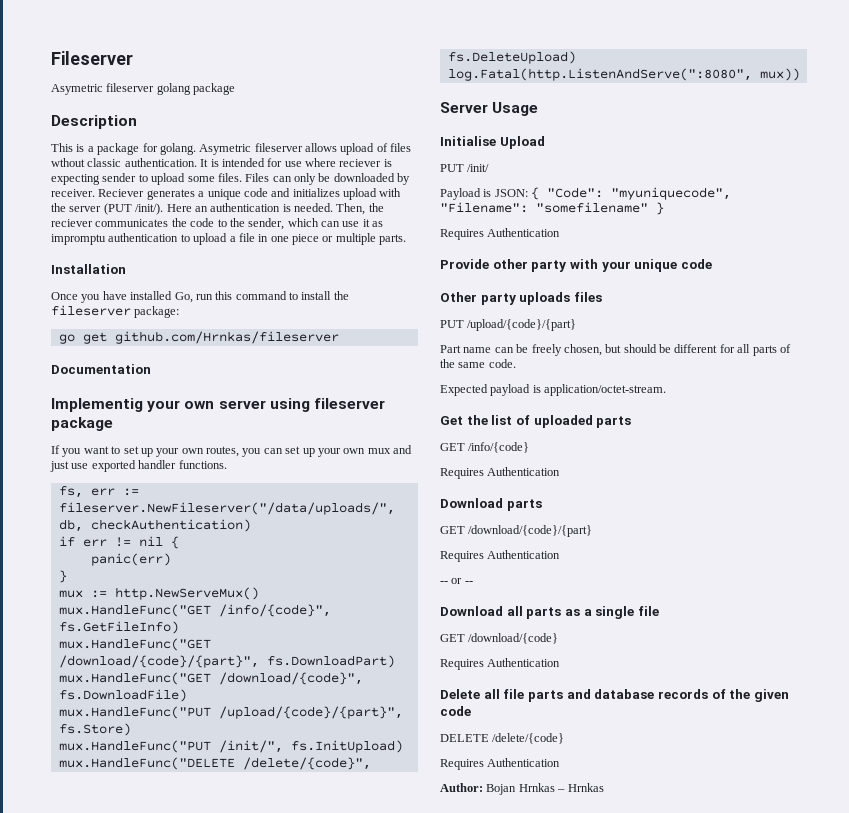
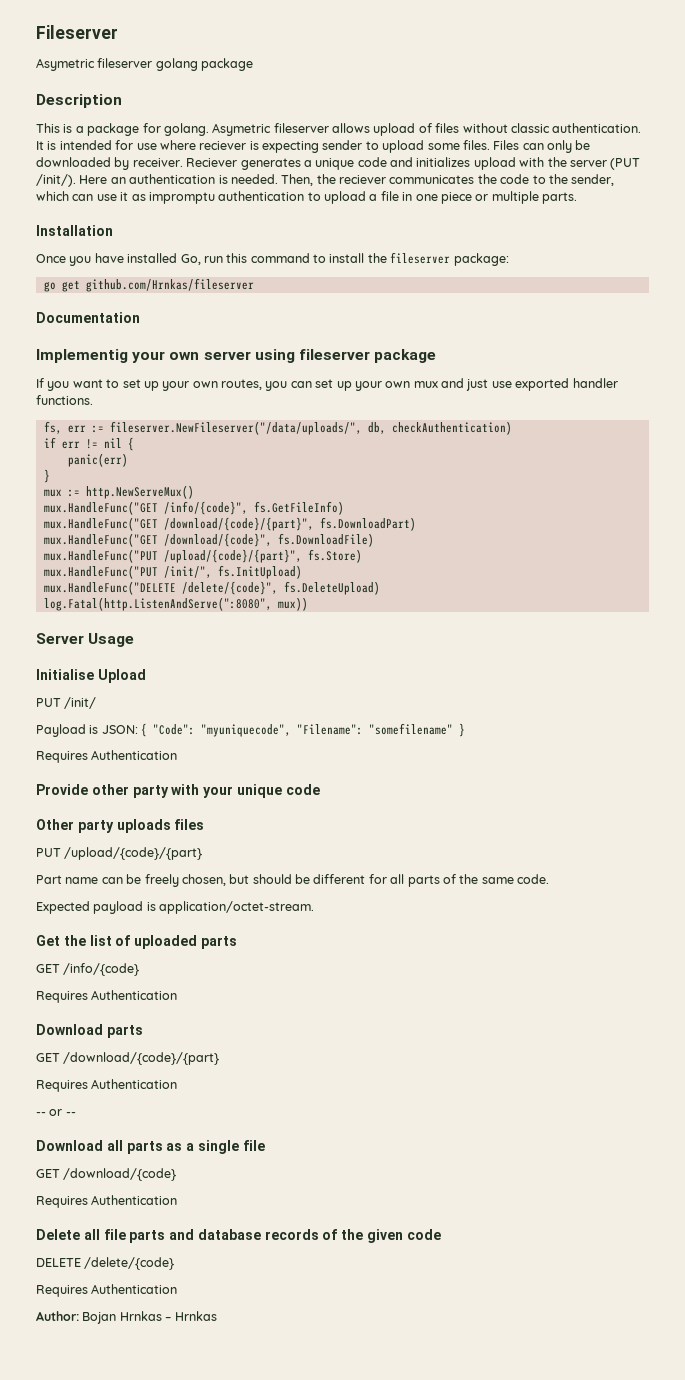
[51,158,85,167] wthout -> [462,123,508,133] without

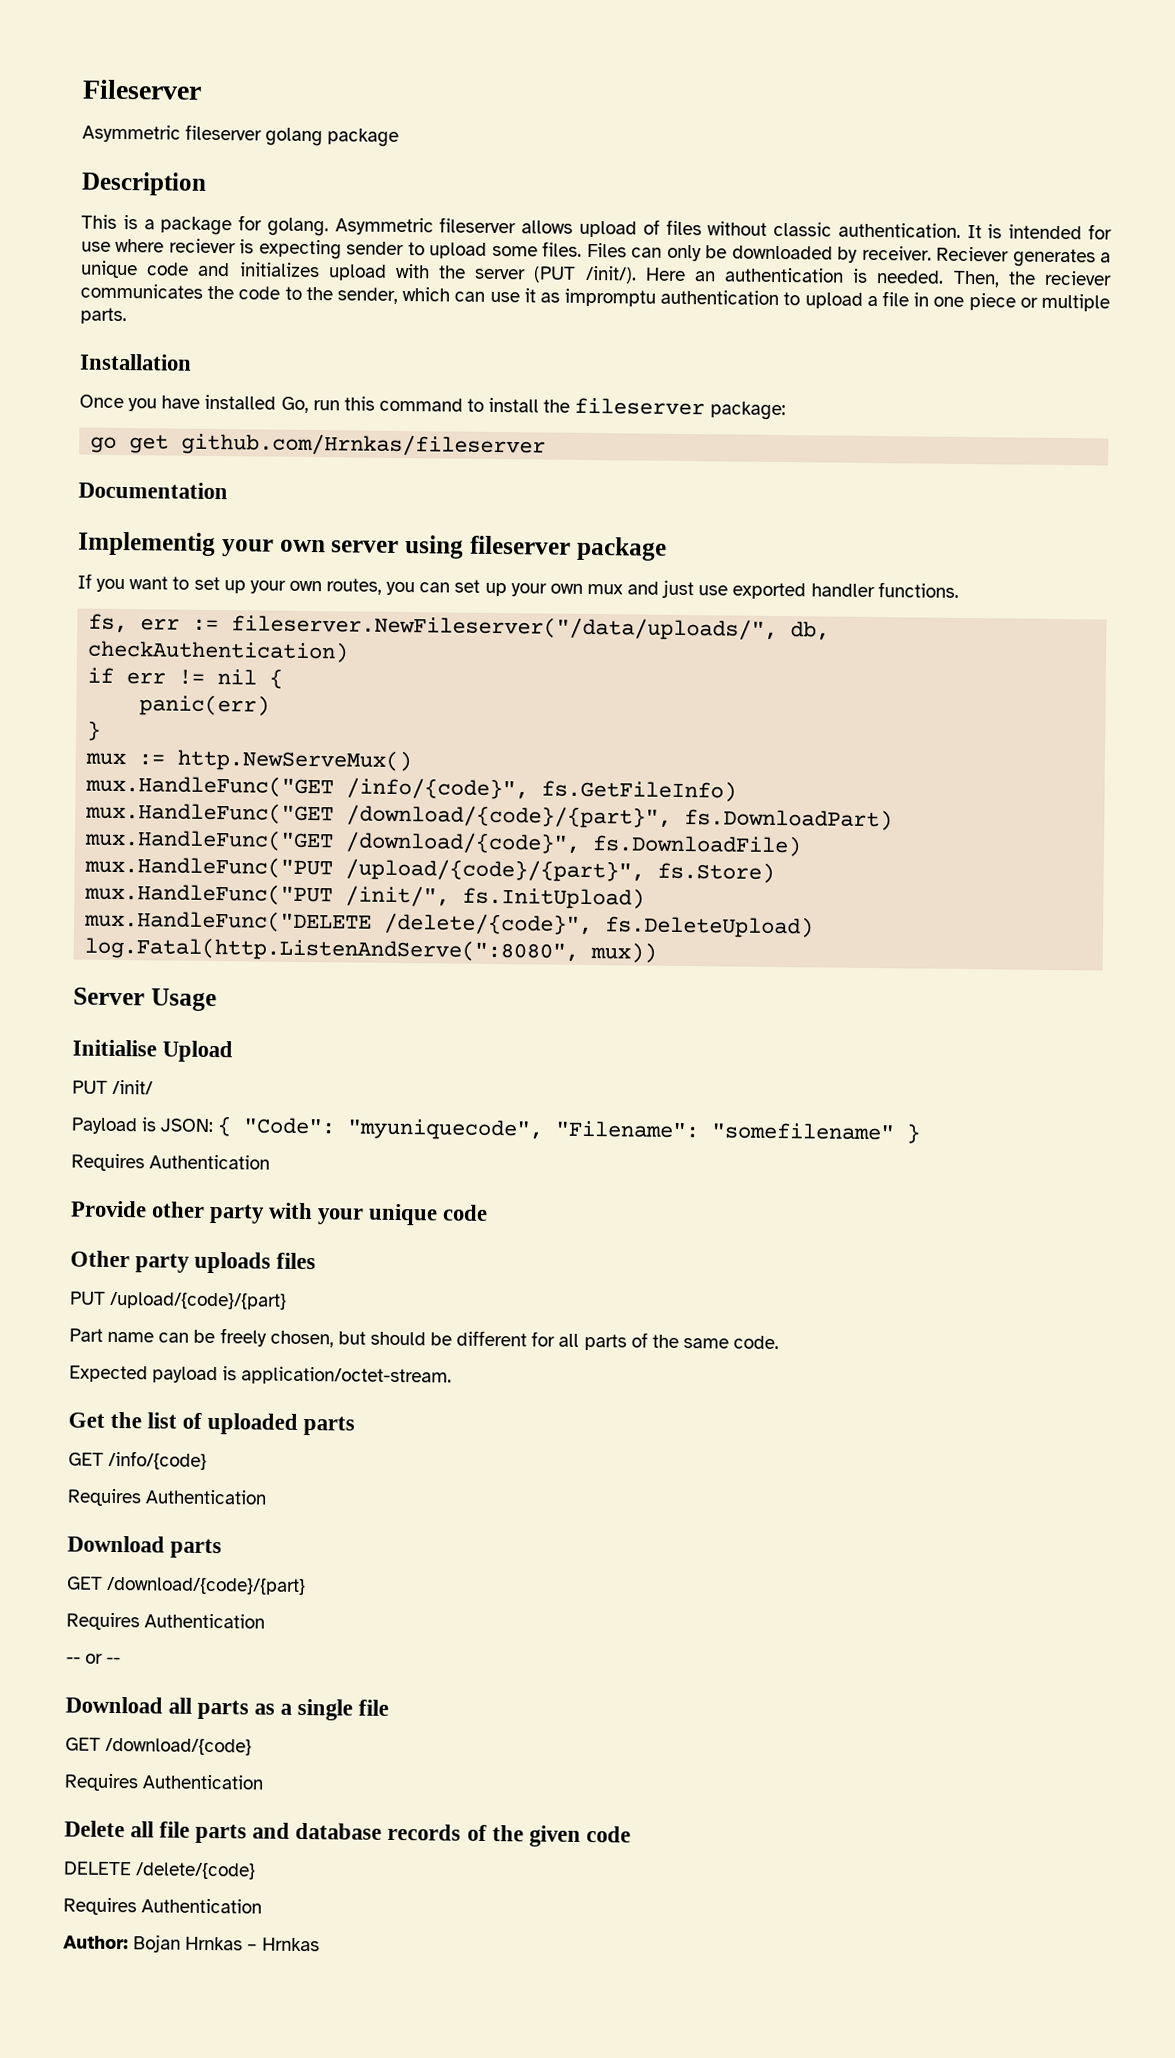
[36,58,95,71] Asymetric -> [82,124,181,143] Asymmetric
[212,123,272,136] Asymetric -> [334,217,434,236] Asymmetric

